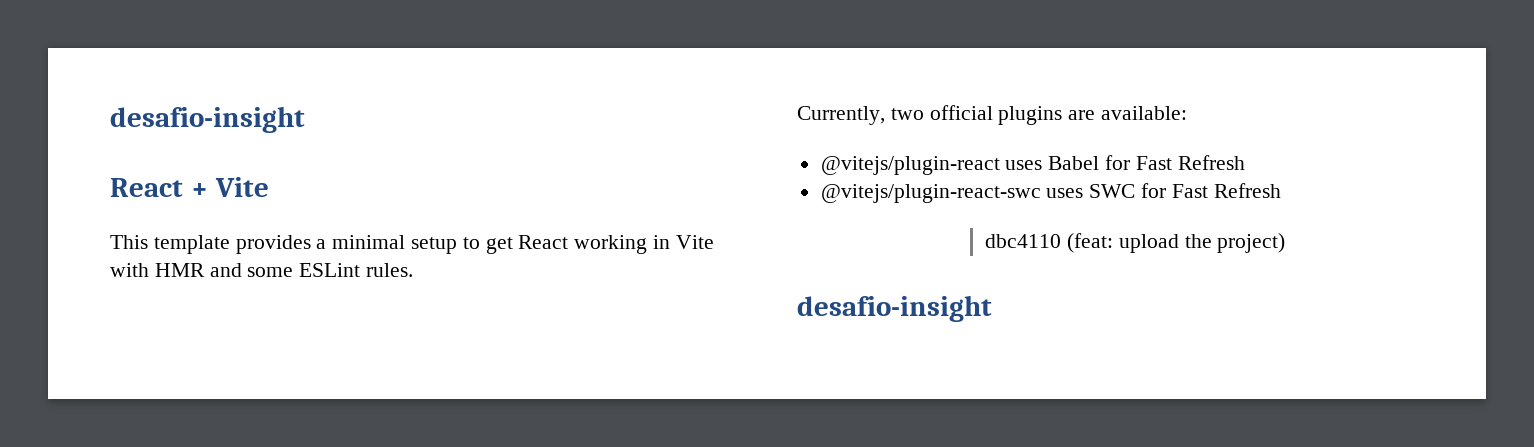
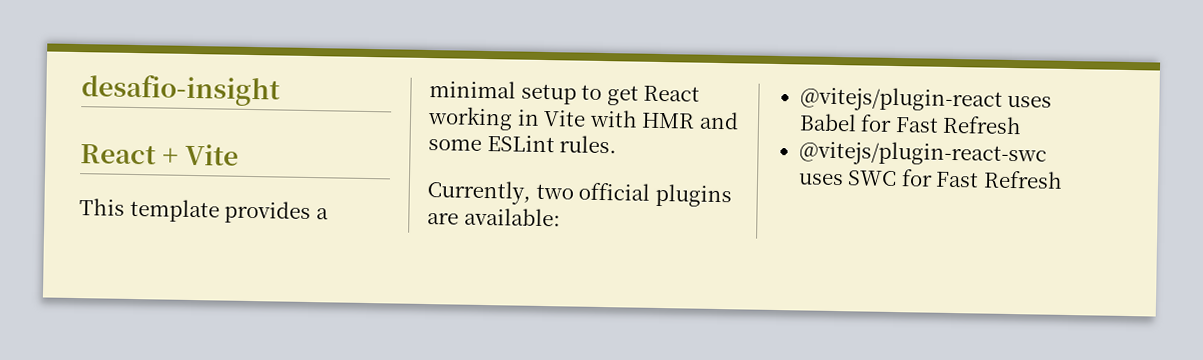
[985,233,1286,253] [797,295,992,322] // dbc4110 (feat: upload the project) // desafio-insight -> (1063, 179) none

